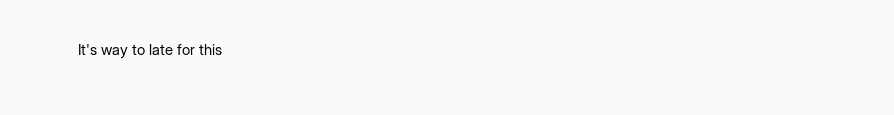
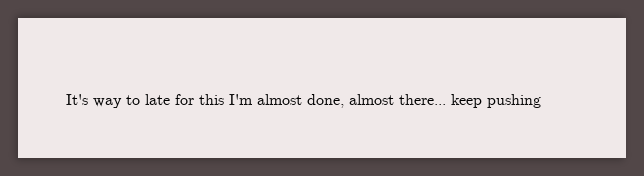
(223, 49) none -> [229,94,541,108] I'm almost done, almost there... keep pushing

